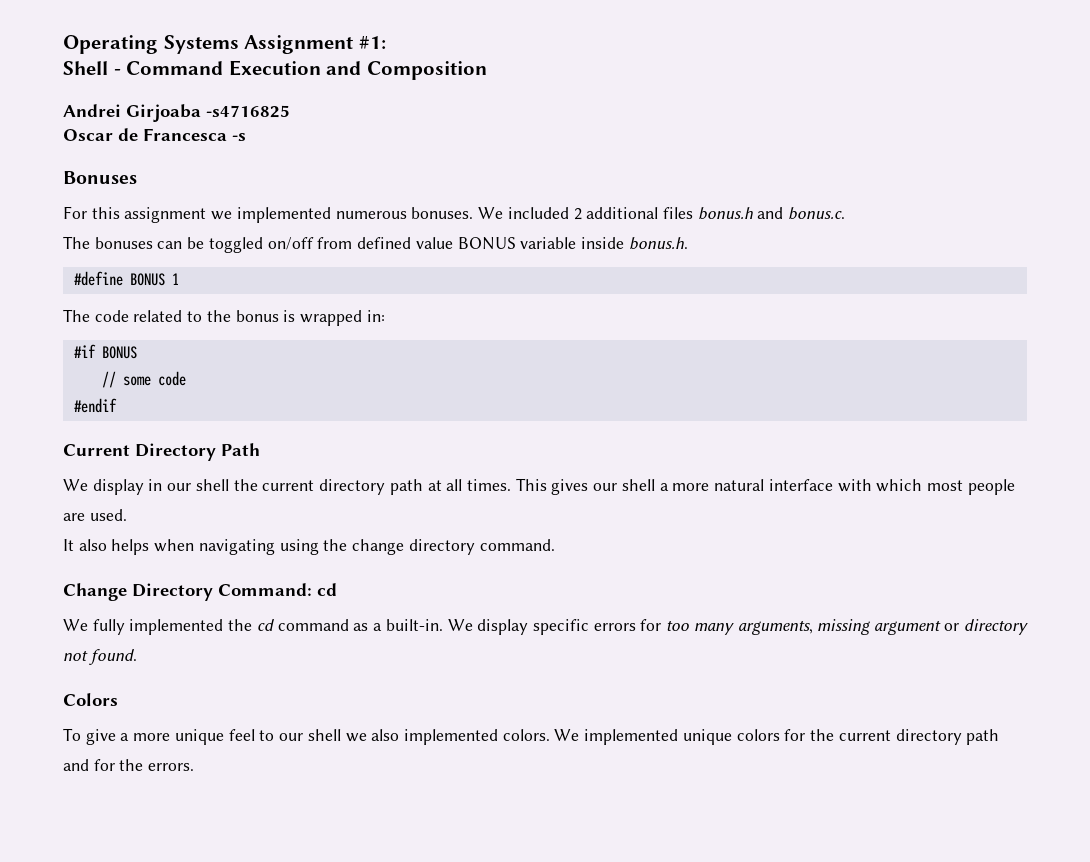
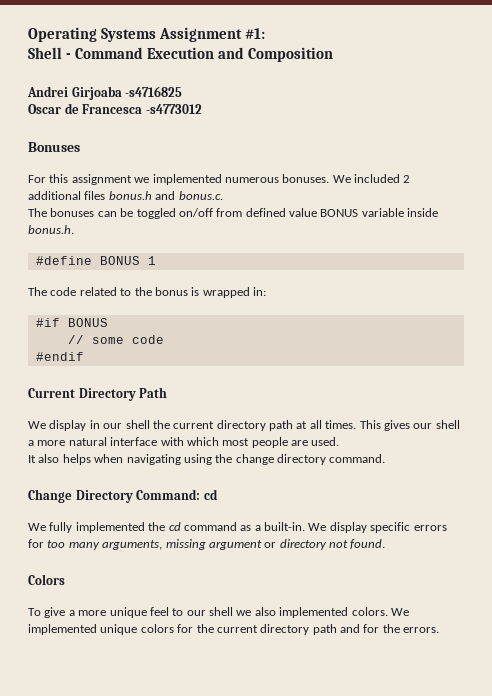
[232,133,246,141] -s -> [145,104,202,114] -s4773012

